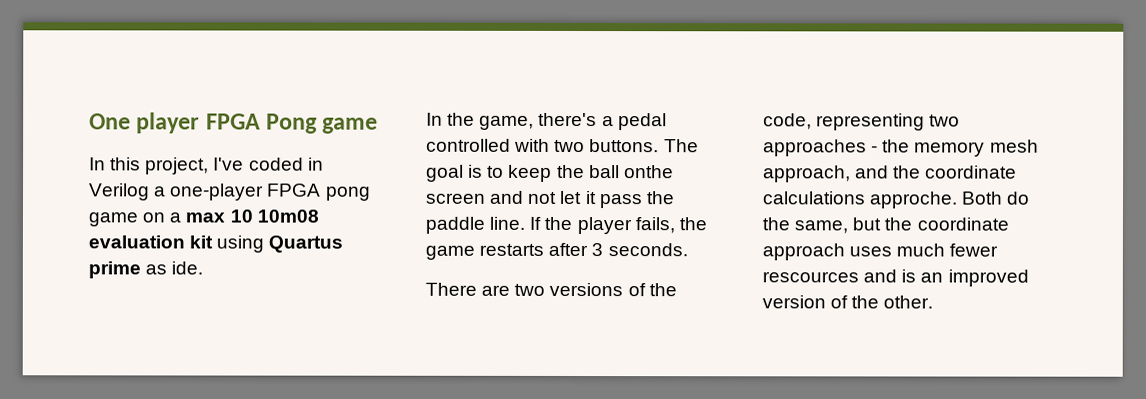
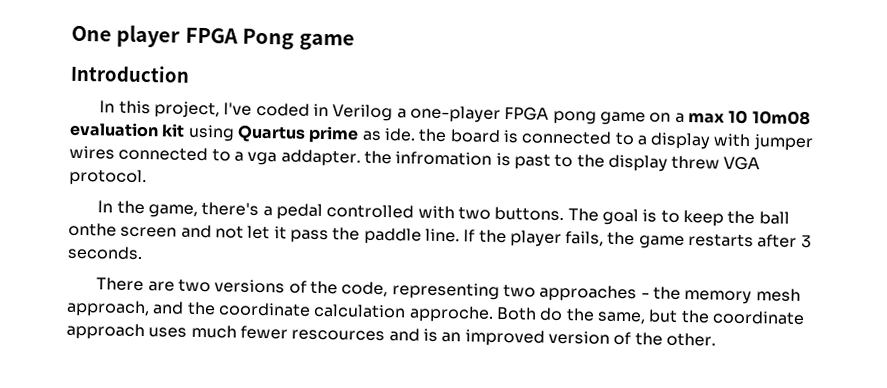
(379, 125) none -> [70,64,190,83] // Introduction
(204, 268) none -> [418,128,814,152] [69,145,761,172] [69,168,147,187] the board is connected to a display with jumper wires connected to a vga addapter. the infromation is past to the display threw VGA protocol.
[762,191,866,205] calculations -> [313,303,407,319] calculation

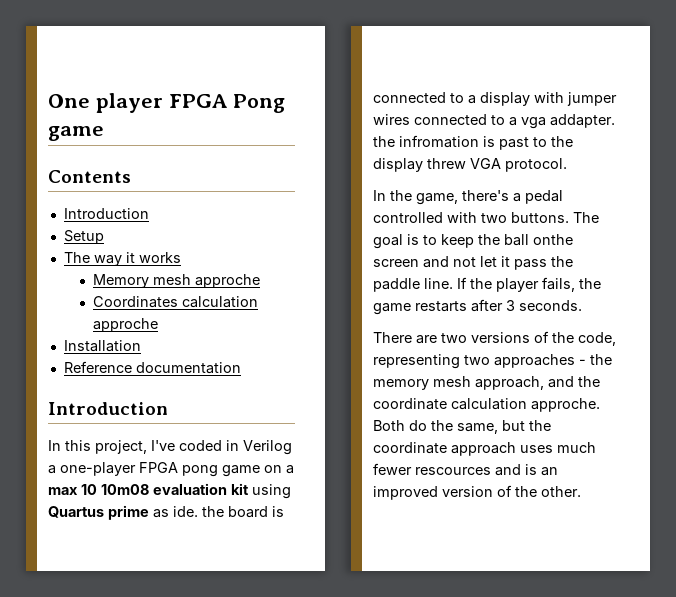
(355, 42) none -> [48,170,131,183] [63,208,149,219] [63,230,104,244] [63,252,181,266] [92,274,260,288] [92,296,258,308] [92,318,158,332] [63,340,141,352] [63,361,241,374] // Contents // Introduction // Setup // The way it works // Memory mesh approche // Coordinates calculation approche // Installation // Reference documentation

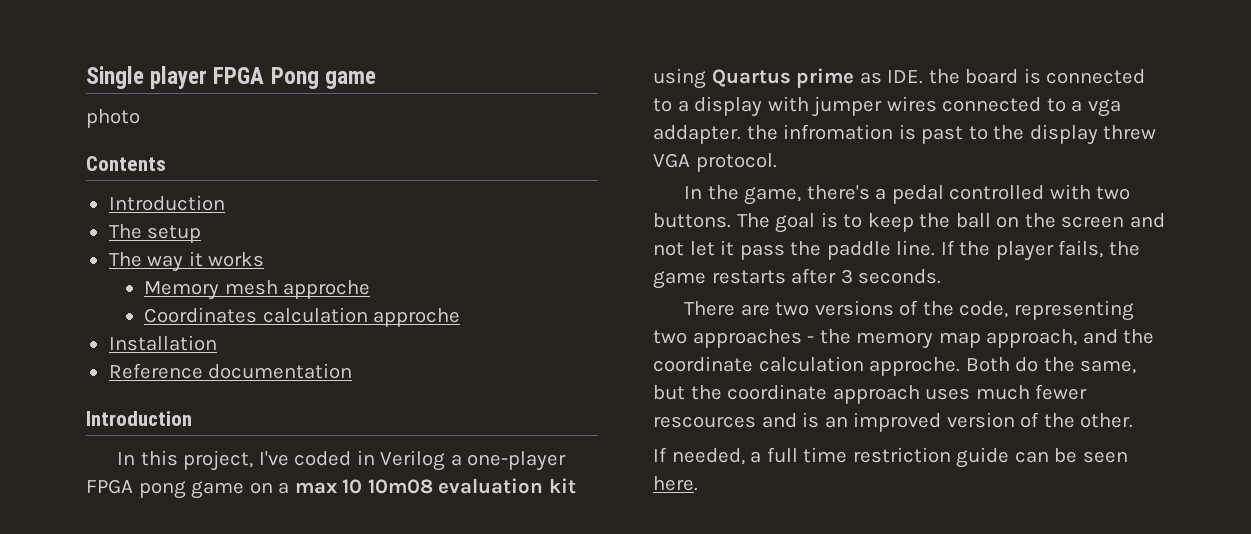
[48,94,90,108] One -> [86,66,144,89] Single
(104, 133) none -> [86,109,140,128] // photo
[63,230,104,244] Setup -> [108,224,202,243] The setup
[173,506,198,517] ide. -> [887,70,924,84] IDE.
[533,234,573,245] onthe -> [996,213,1056,228] on the
[433,376,471,387] mesh -> [938,332,981,348] map
(581, 491) none -> [653,447,1128,468] [653,476,698,491] // If needed, a full time restriction guide can be seen here.

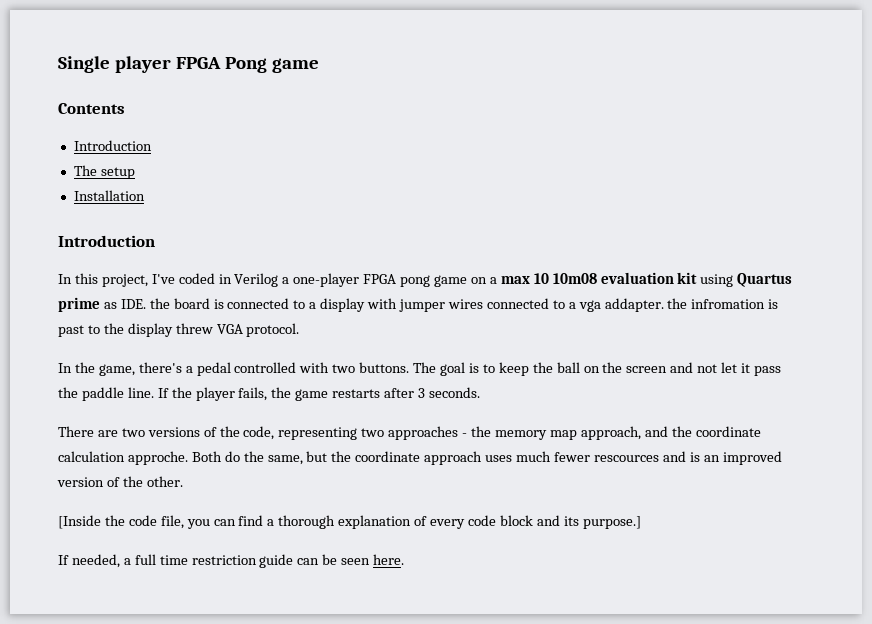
[86,109,140,128] // photo -> (319, 65) none
[108,251,265,272] [143,280,371,300] [143,307,461,327] // The way it works // Memory mesh approche // Coordinates calculation approche -> (135, 173) none
[108,363,353,379] // Reference documentation -> (145, 195) none
(1134, 420) none -> [58,515,641,529] // [Inside the code file, you can find a thorough explanation of every code block and its purpose.]

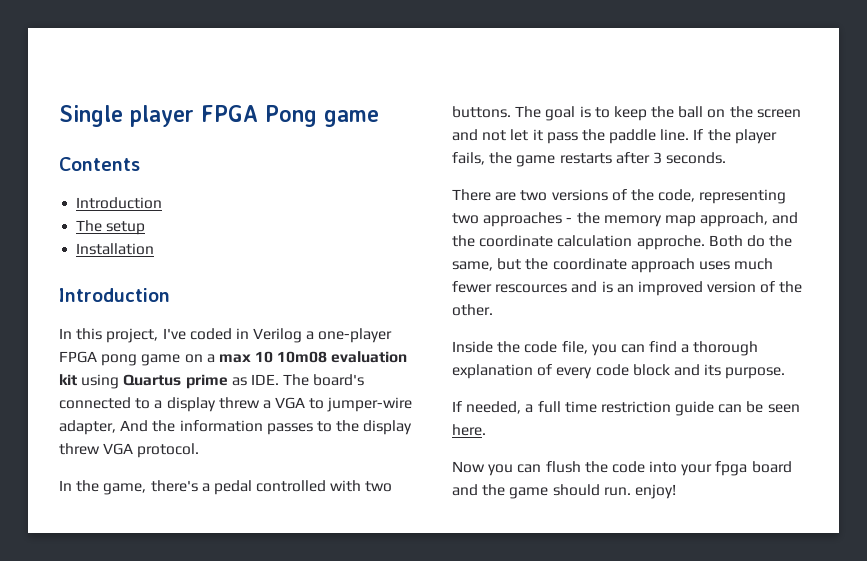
[149,298,224,309] the board is -> [283,374,365,386] The board's
[367,298,779,312] [58,325,84,337] with jumper wires connected to a vga addapter. the infromation is past -> [218,397,413,412] [59,420,313,435] threw a VGA to jumper-wire adapter, And the information passes
[58,515,101,529] [Inside -> [452,341,493,353] Inside
[582,516,641,529] purpose.] -> [725,367,786,379] purpose.
(405, 559) none -> [452,461,792,476] [452,484,676,499] // Now you can flush the code into your fpga board and the game should run. enjoy!

